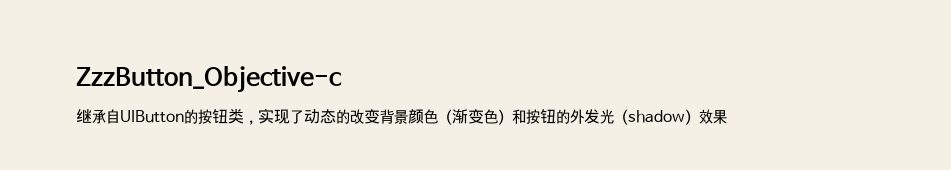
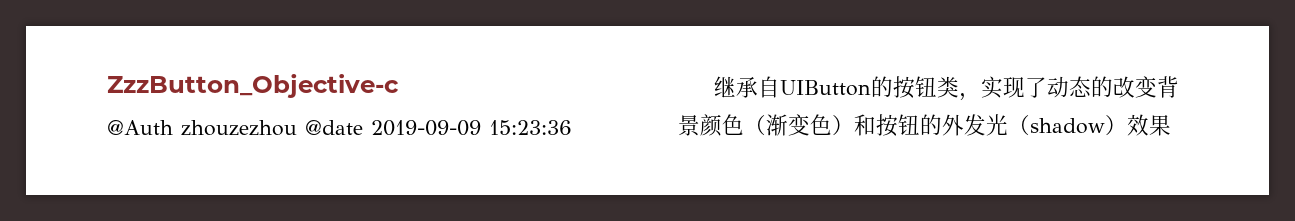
(342, 79) none -> [107,120,572,136] // @Auth zhouzezhou @date 2019-09-09 15:23:36

